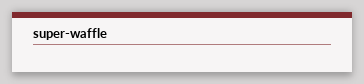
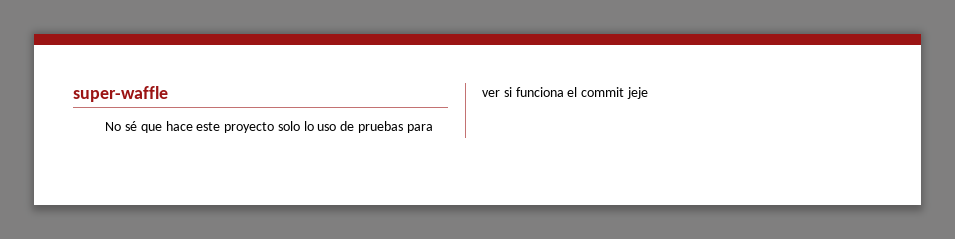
(107, 34) none -> [105,121,433,133] [482,87,648,99] // No sé que hace este proyecto solo lo uso de pruebas para ver si funciona el commit jeje

